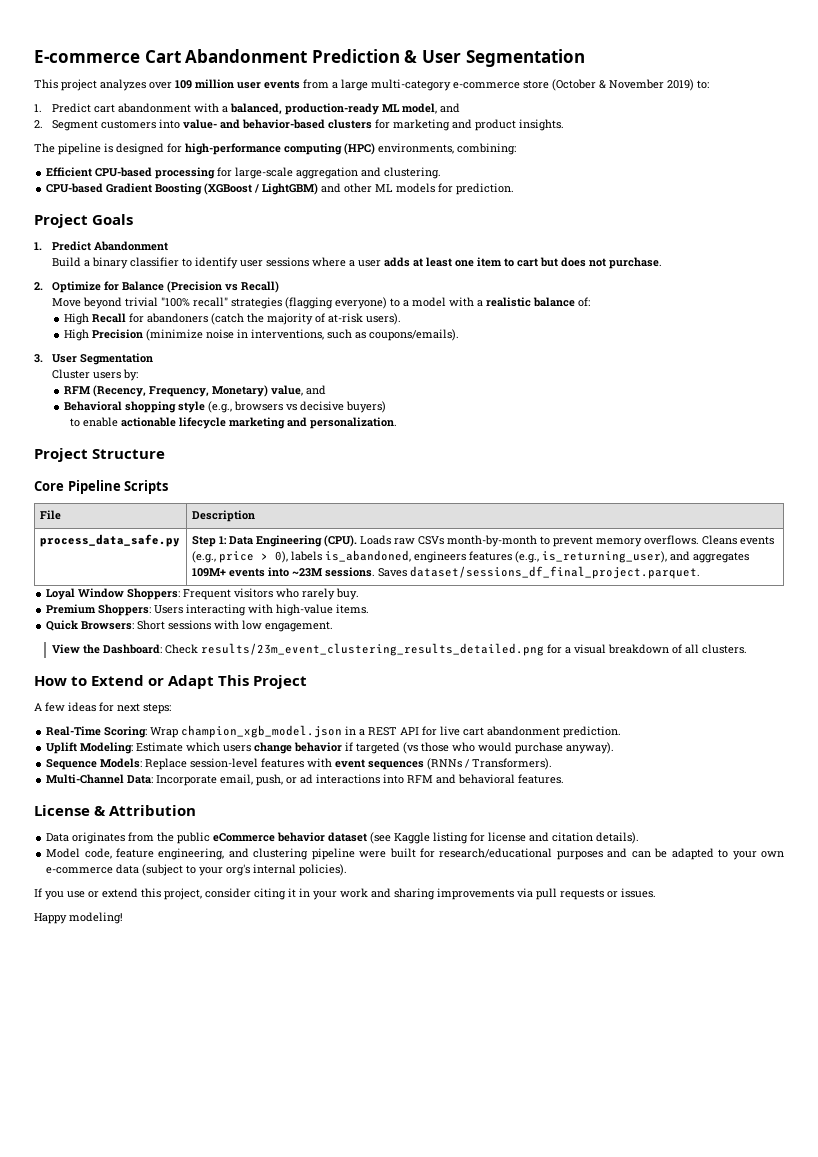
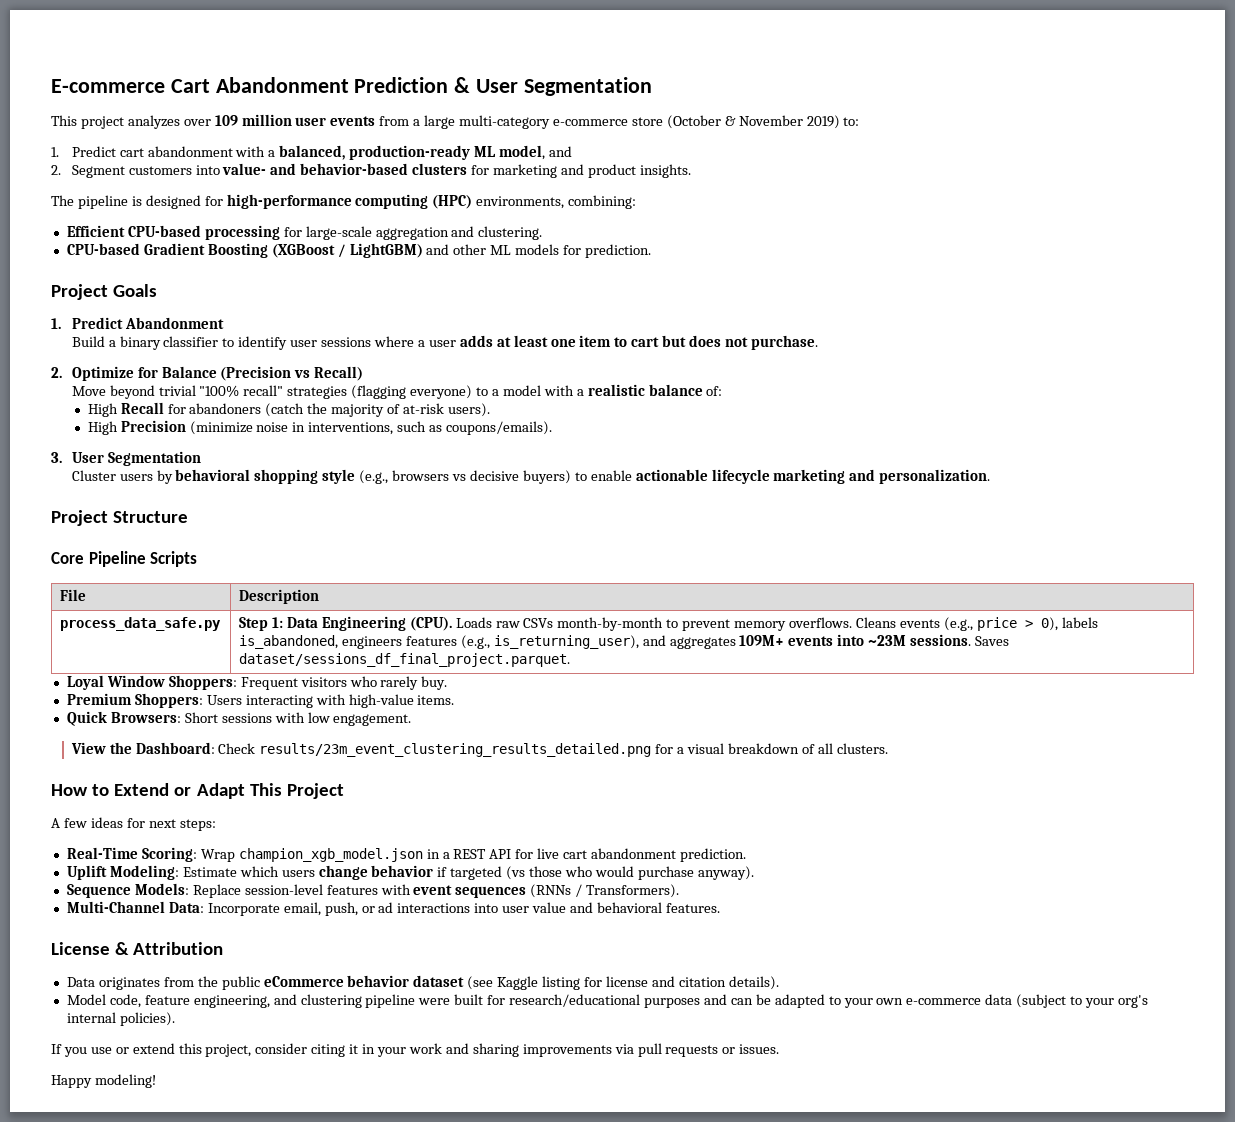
[122,369,138,381] [63,385,326,397] [63,401,122,411] by: // RFM (Recency, Frequency, Monetary) value, and // Behavioral -> [156,469,251,484] by behavioral
(386, 407) // -> (571, 477) none
[407,775,434,783] RFM -> [502,902,567,913] user value

